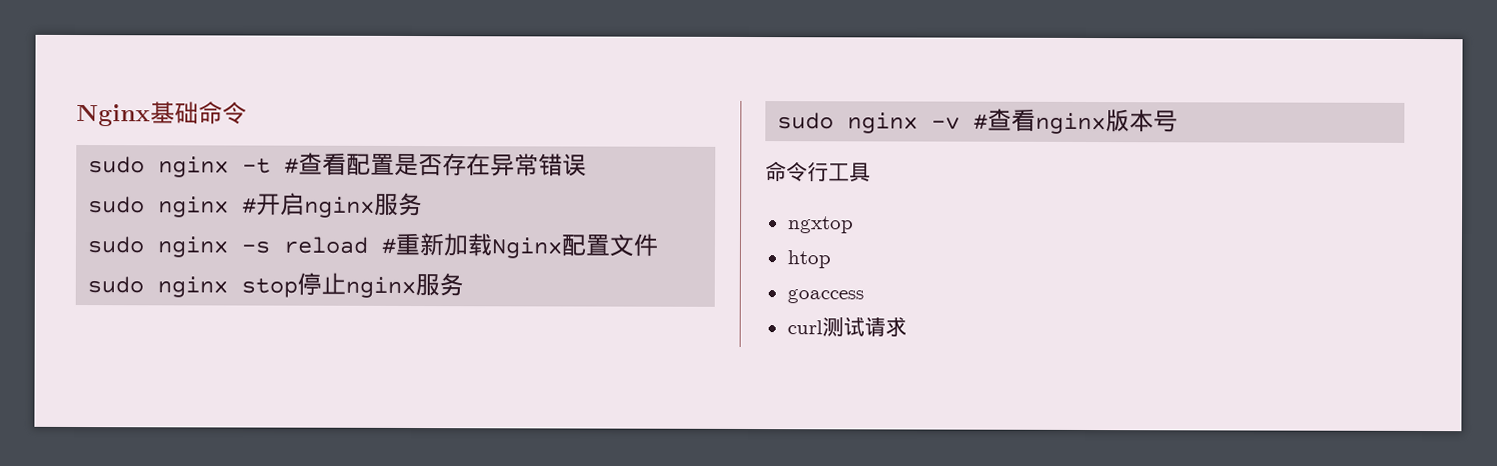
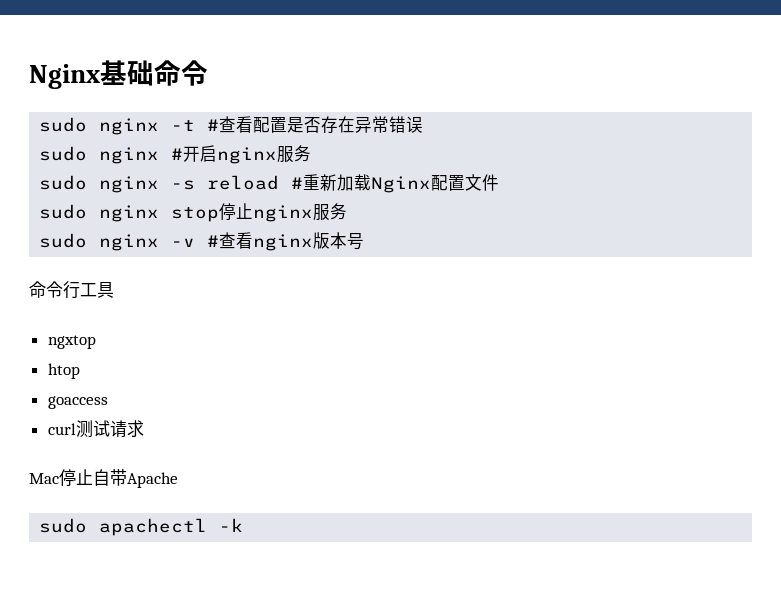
(907, 326) none -> [29,469,178,488] [39,518,244,536] // Mac停止自带Apache // sudo apachectl -k

